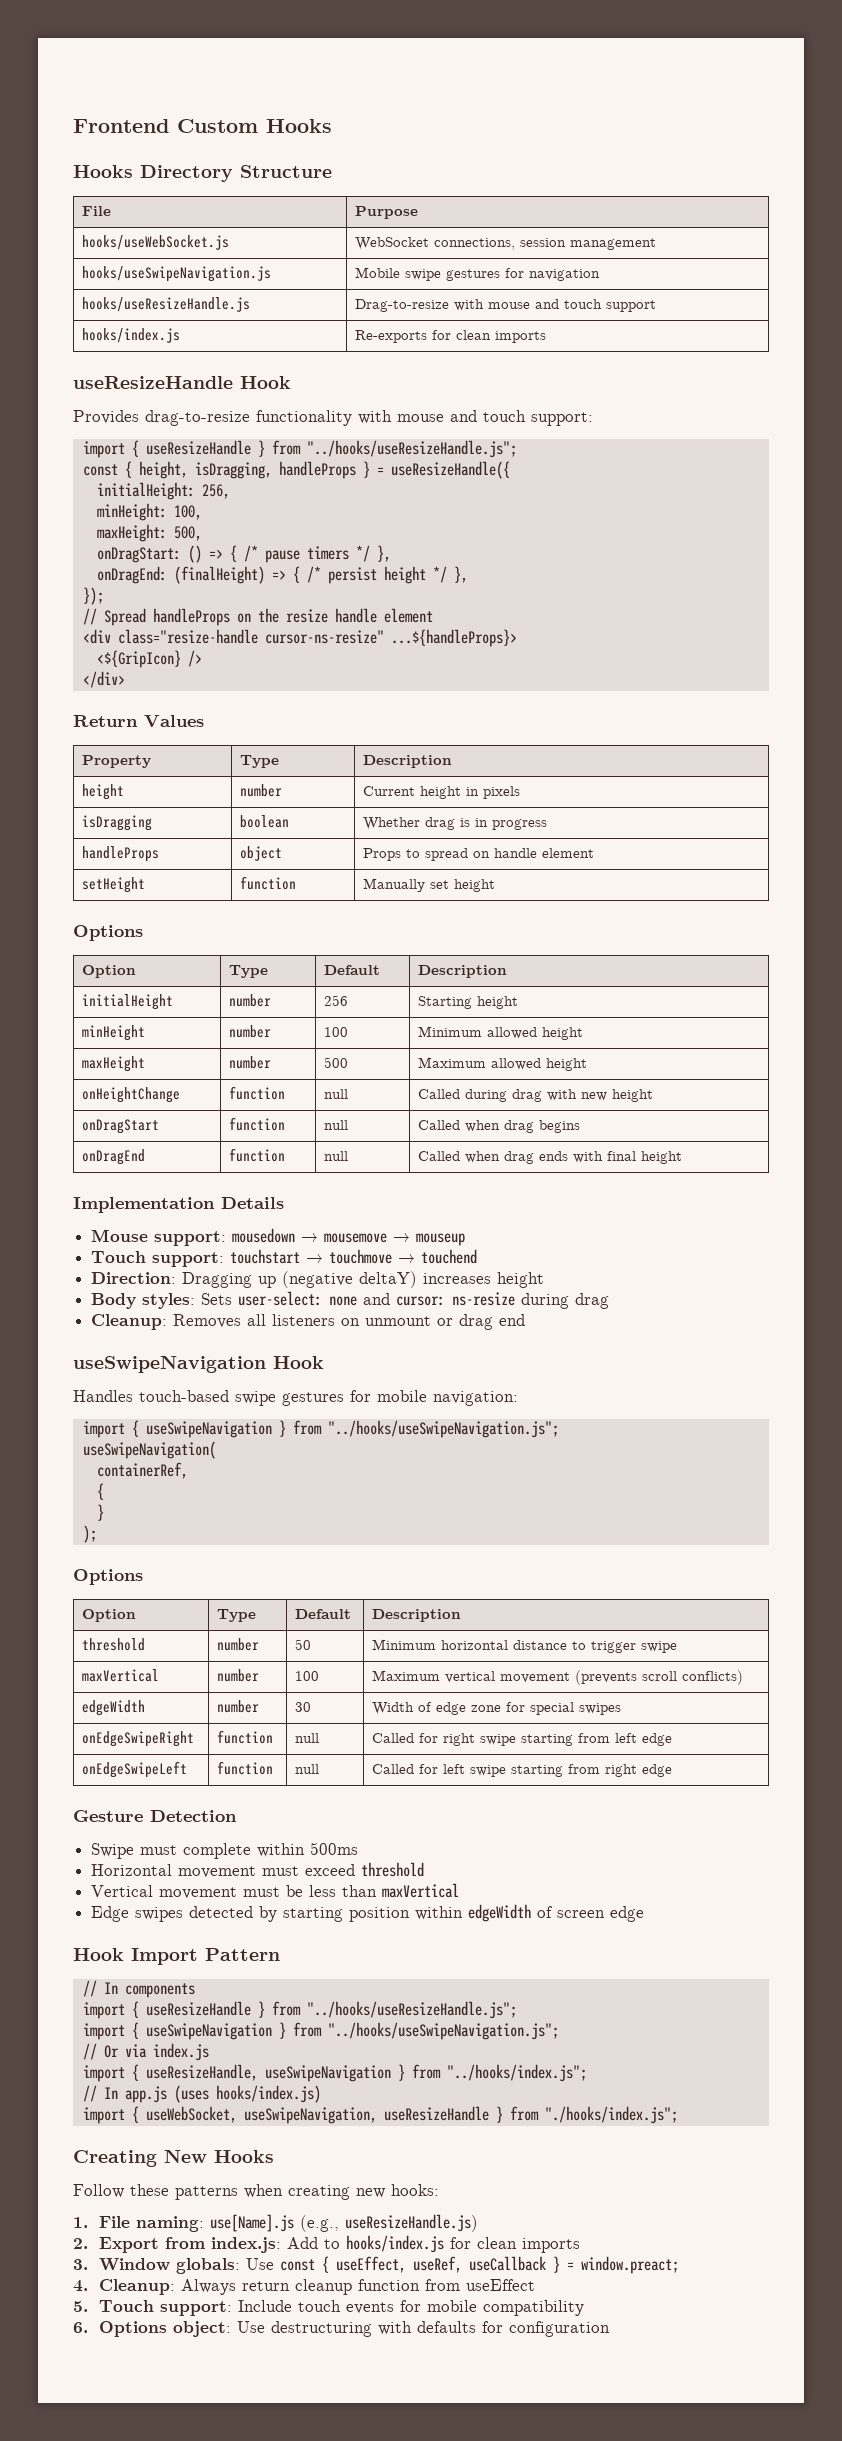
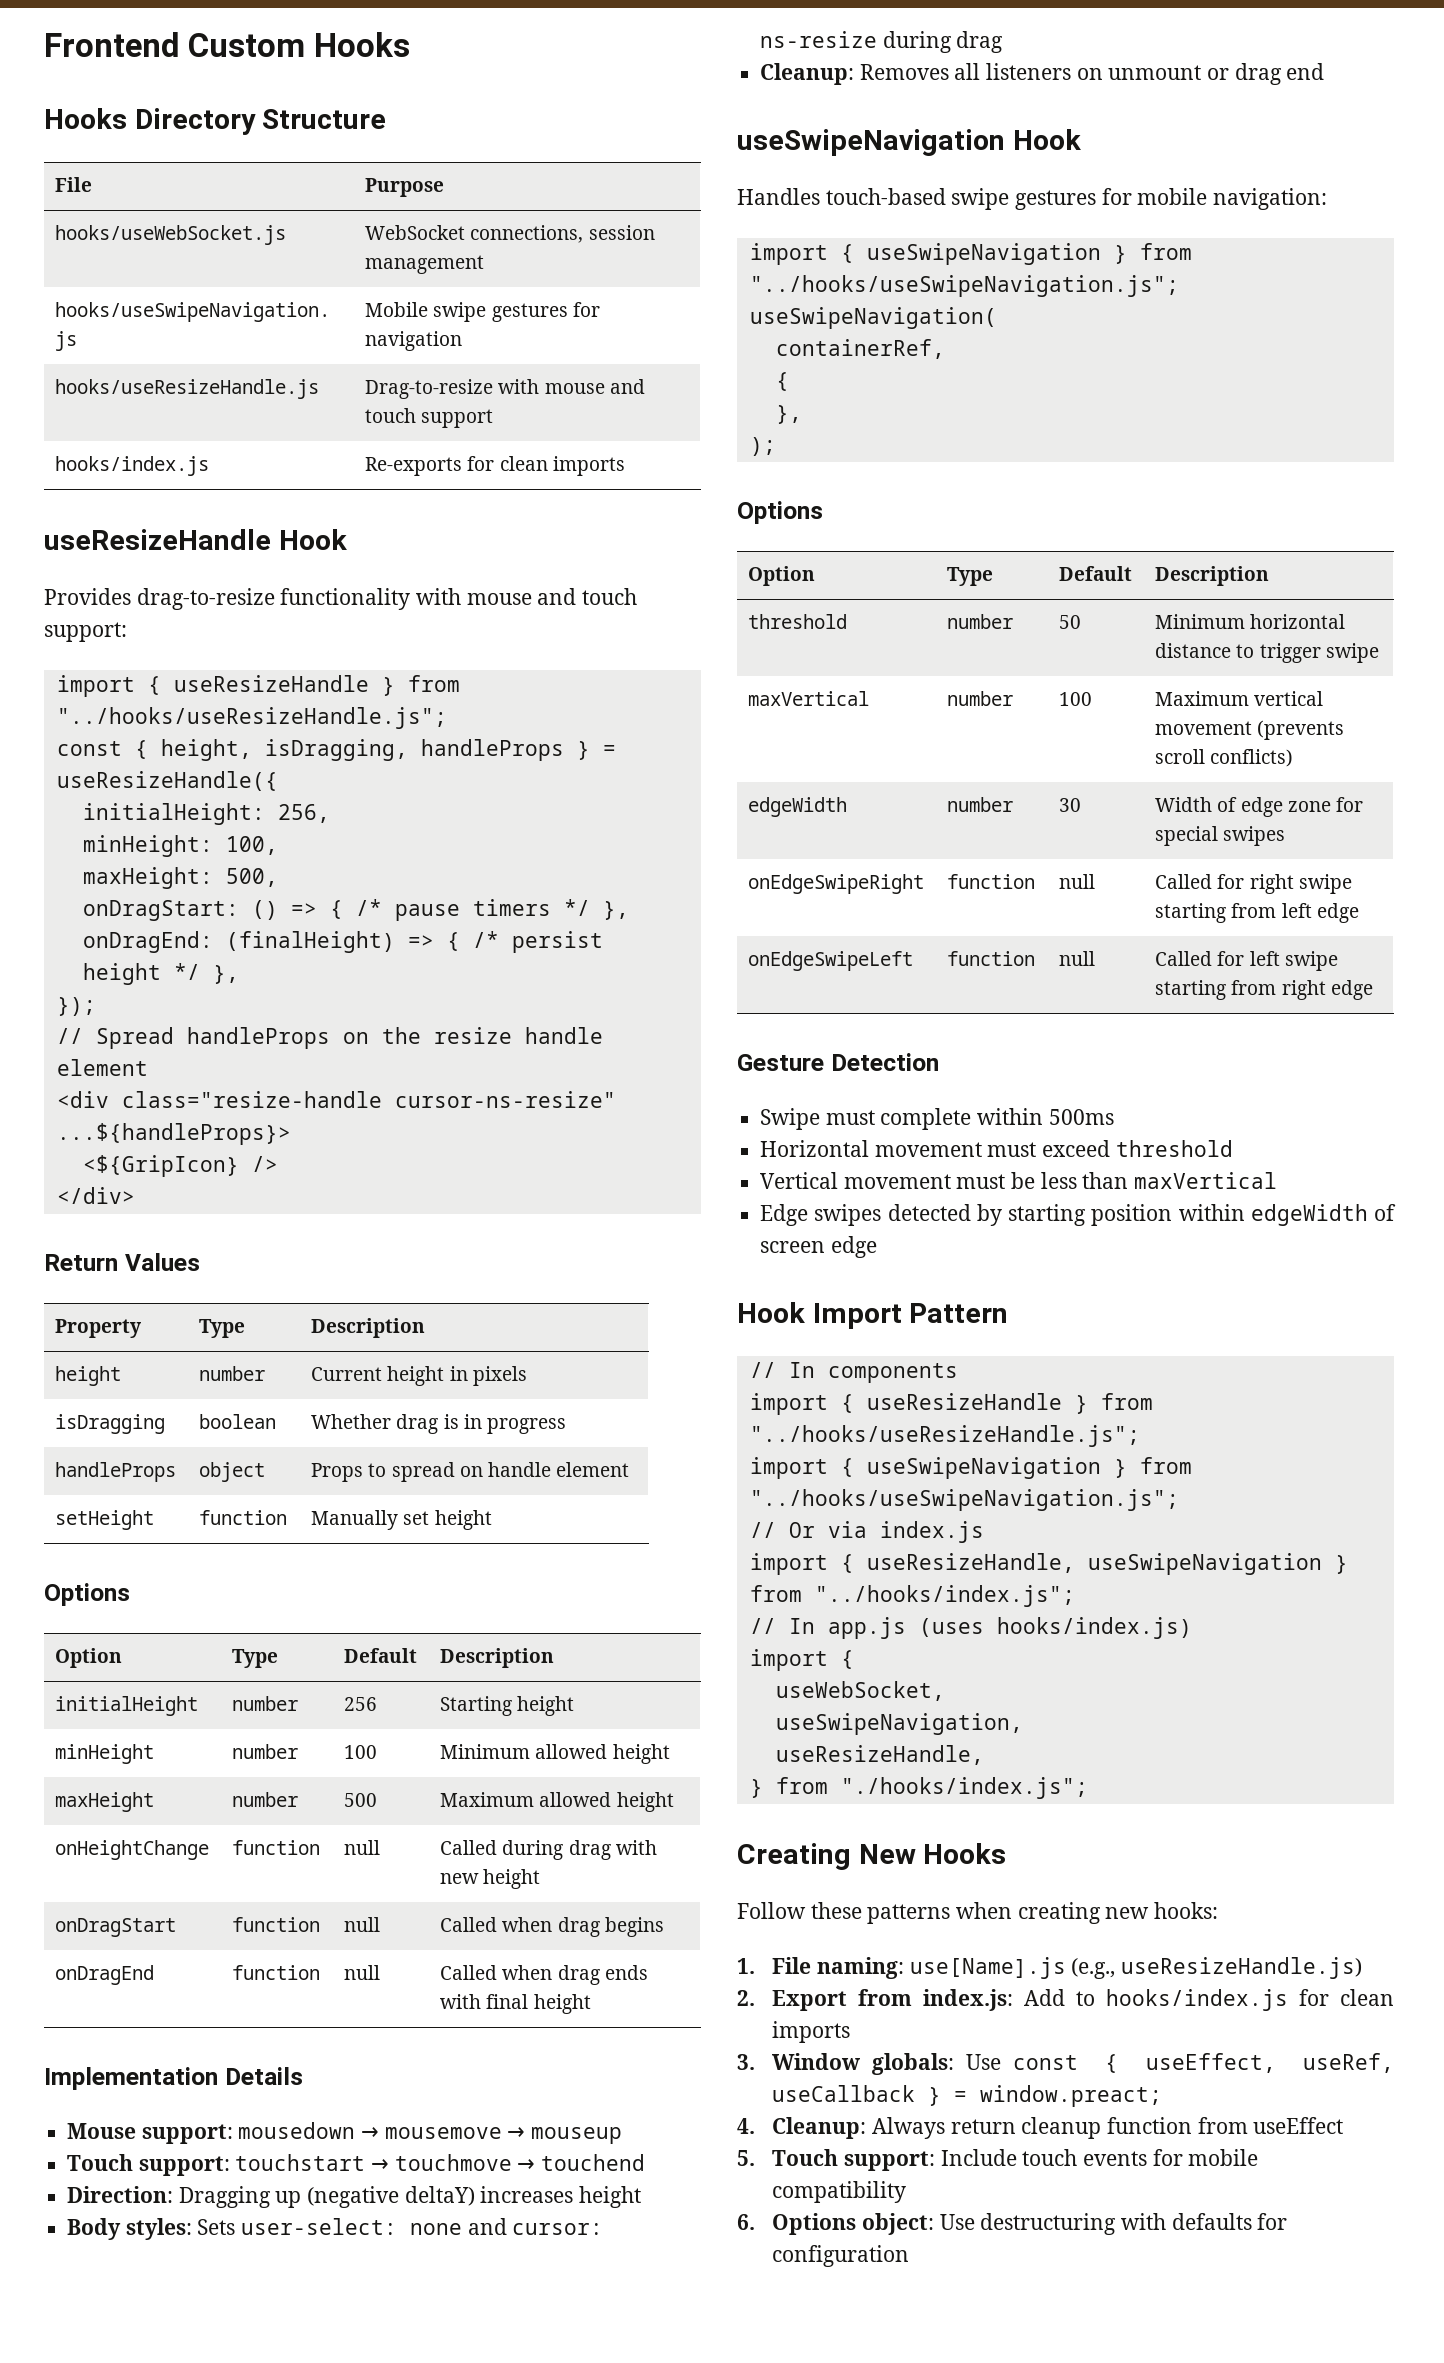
[96,1504,104,1521] } -> [775,405,802,424] },
(139, 2114) none -> (854, 1659) //
(237, 2114) none -> (945, 1691) //
[383,2106,489,2121] useResizeHandle -> [775,1745,984,1765] // useResizeHandle, //

